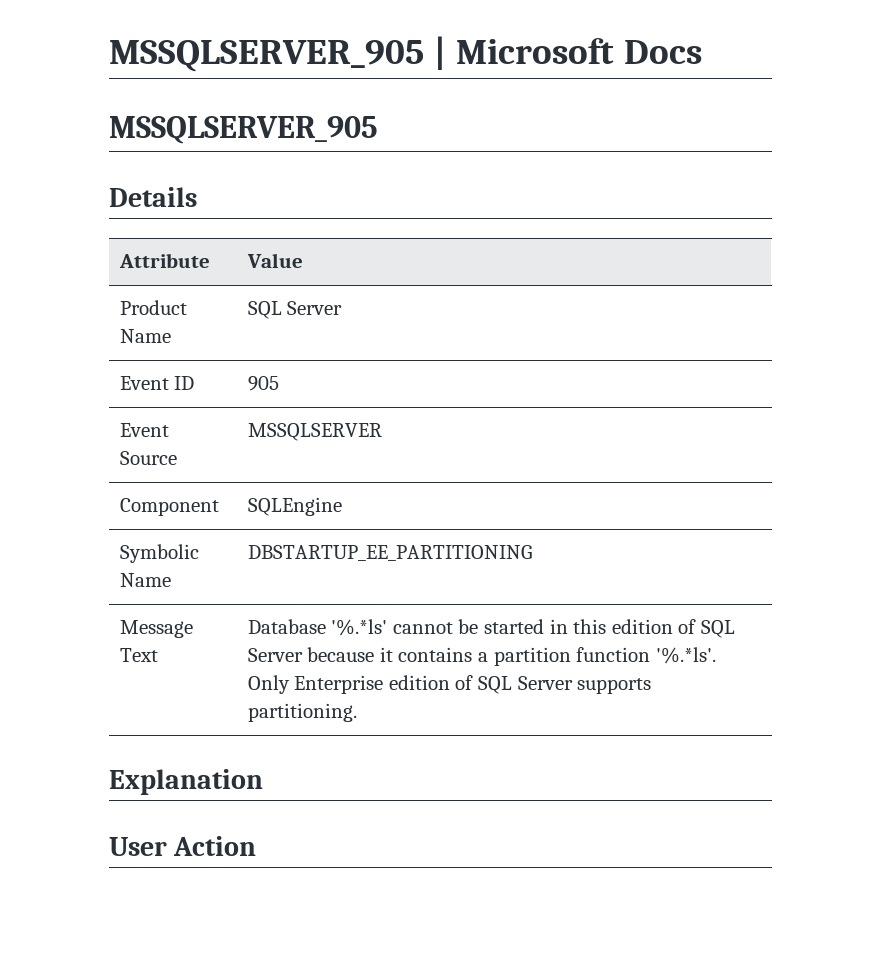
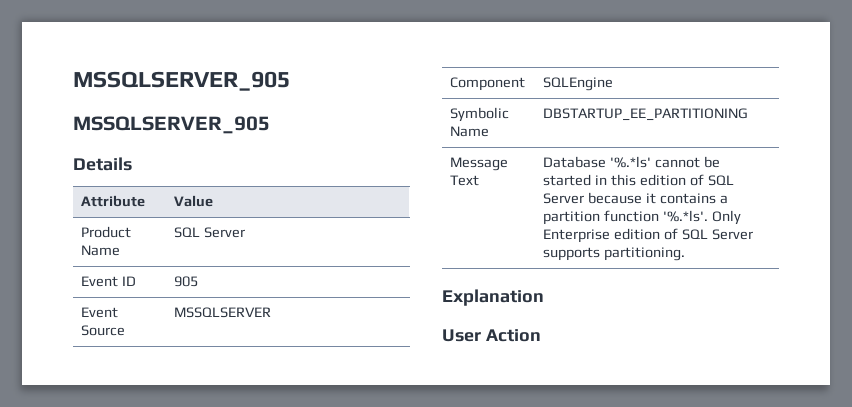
[109,36,702,72] MSSQLSERVER_905 | Microsoft Docs -> [73,71,290,91] MSSQLSERVER_905

